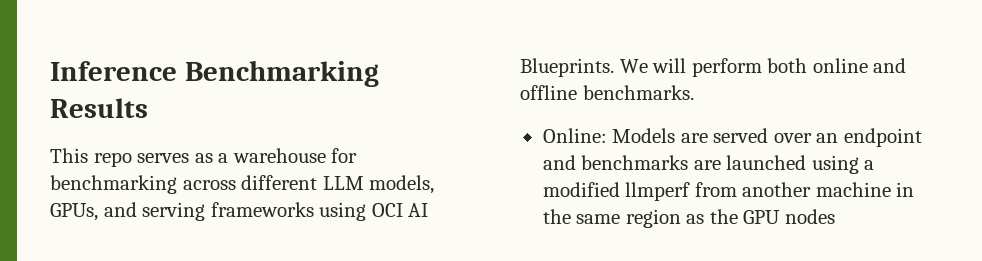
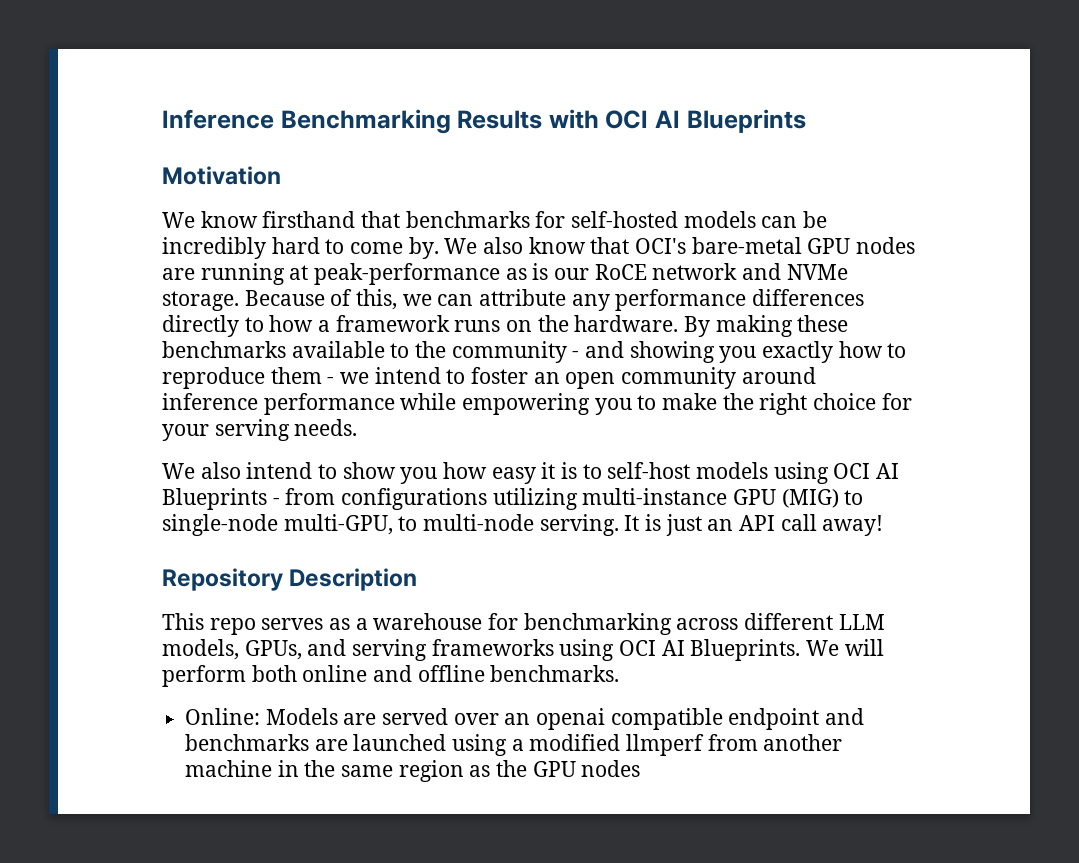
(148, 108) none -> [548,109,806,133] [162,166,281,185] [162,211,828,228] [162,237,916,259] [162,263,848,285] [162,289,865,311] [162,315,849,337] [162,341,907,363] [162,367,816,389] [162,393,912,415] [162,419,358,441] [162,462,900,484] [162,488,864,510] [162,514,884,536] [162,568,418,591] with OCI AI Blueprints // Motivation // We know firsthand that benchmarks for self-hosted models can be incredibly hard to come by. We also know that OCI's bare-metal GPU nodes are running at peak-performance as is our RoCE network and NVMe storage. Because of this, we can attribute any performance differences directly to how a framework runs on the hardware. By making these benchmarks available to the community - and showing you exactly how to reproduce them - we intend to foster an open community around inference performance while empowering you to make the right choice for your serving needs. // We also intend to show you how easy it is to self-host models using OCI AI Blueprints - from configurations utilizing multi-instance GPU (MIG) to single-node multi-GPU, to multi-node serving. It is just an API call away! // Repository Description
(839, 138) none -> [536,708,723,730] openai compatible

